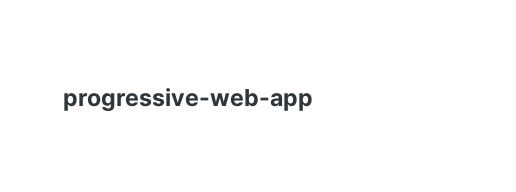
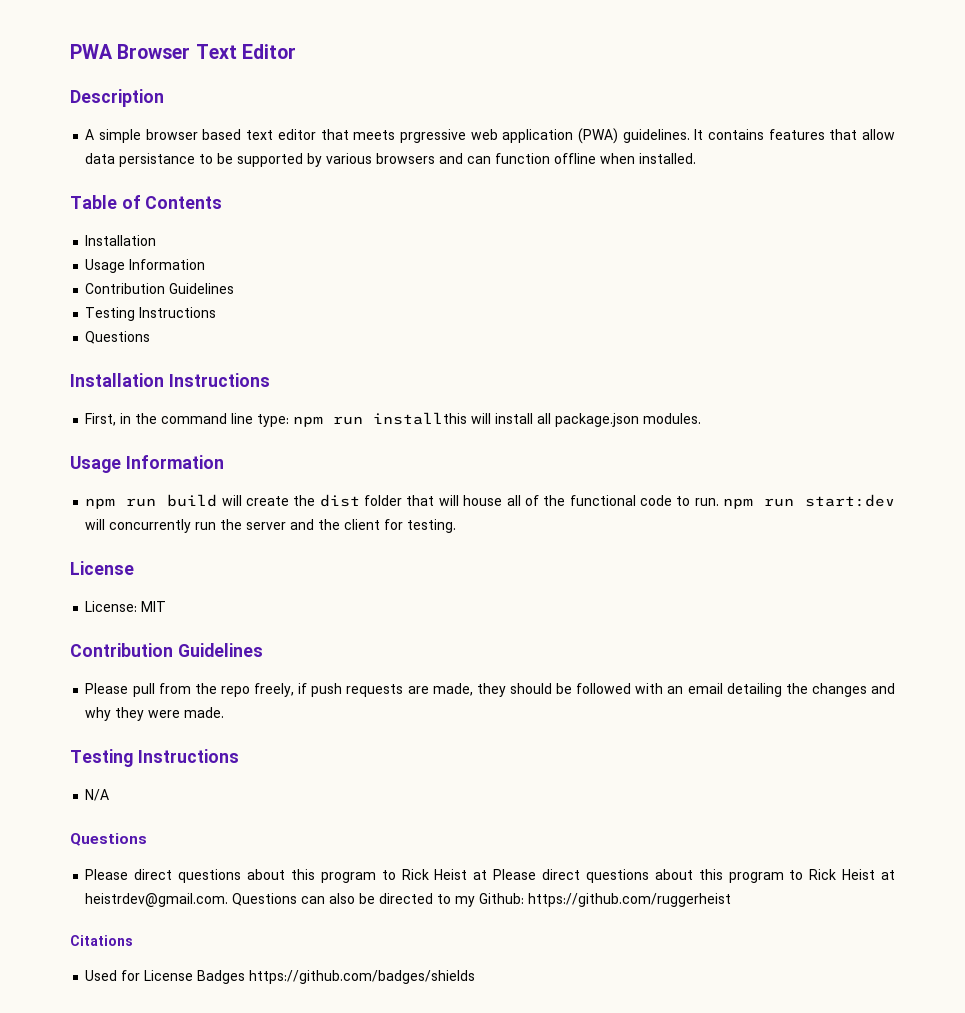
[63,88,313,112] progressive-web-app -> [70,44,296,59] [70,89,164,107] [85,128,895,144] [85,153,697,167] [70,195,223,209] [85,235,157,246] [85,259,206,273] [85,283,235,294] [85,307,217,321] [85,331,151,344] [70,373,270,387] [85,412,702,427] [70,455,224,473] [85,494,895,509] [85,519,457,533] [70,561,134,575] [85,601,167,612] [70,643,263,657] [85,683,896,697] [85,707,225,721] [70,749,239,767] [85,789,110,801] [70,833,147,846] [85,869,896,883] [85,893,732,907] [70,935,133,946] [85,970,476,984] PWA Browser Text Editor // Description // A simple browser based text editor that meets prgressive web application (PWA) guidelines. It contains features that allow data persistance to be supported by various browsers and can function offline when installed. // Table of Contents // Installation // Usage Information // Contribution Guidelines // Testing Instructions // Questions // Installation Instructions // First, in the command line type: npm run installthis will install all package.json modules. // Usage Information // npm run build will create the dist folder that will house all of the functional code to run. npm run start:dev will concurrently run the server and the client for testing. // License // License: MIT // Contribution Guidelines // Please pull from the repo freely, if push requests are made, they should be followed with an email detailing the changes and why they were made. // Testing Instructions // N/A // Questions // Please direct questions about this program to Rick Heist at Please direct questions about this program to Rick Heist at heistrdev@gmail.com. Questions can also be directed to my Github: https://github.com/ruggerheist // Citations // Used for License Badges https://github.com/badges/shields

